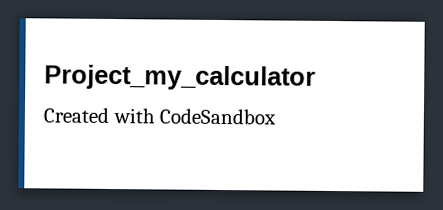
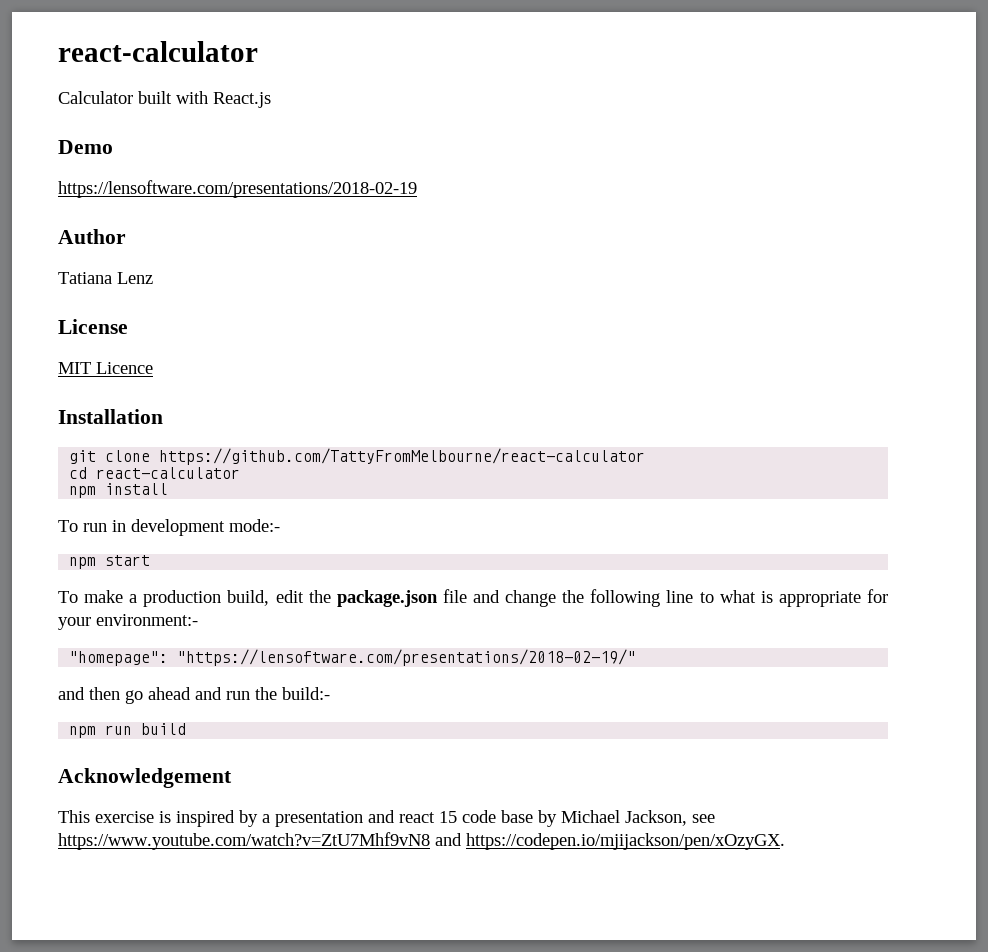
[44,64,316,91] [43,107,277,125] Project_my_calculator // Created with CodeSandbox -> [58,41,258,62] [58,91,271,108] [58,140,113,154] [58,180,417,198] [58,229,126,244] [58,272,153,284] [58,319,128,334] [58,362,153,374] [58,409,163,424] [69,448,646,465] [69,467,241,479] [69,483,169,498] [58,519,280,536] [69,555,151,569] [58,589,888,607] [58,614,198,630] [69,649,637,666] [58,687,330,704] [69,723,187,738] [58,768,232,788] [58,810,715,827] [58,832,785,850] react-calculator // Calculator built with React.js // Demo // https://lensoftware.com/presentations/2018-02-19 // Author // Tatiana Lenz // License // MIT Licence // Installation // git clone https://github.com/TattyFromMelbourne/react-calculator // cd react-calculator // npm install // To run in development mode:- // npm start // To make a production build, edit the package.json file and change the following line to what is appropriate for your environment:- // "homepage": "https://lensoftware.com/presentations/2018-02-19/" // and then go ahead and run the build:- // npm run build // Acknowledgement // This exercise is inspired by a presentation and react 15 code base by Michael Jackson, see https://www.youtube.com/watch?v=ZtU7Mhf9vN8 and https://codepen.io/mjijackson/pen/xOzyGX.

